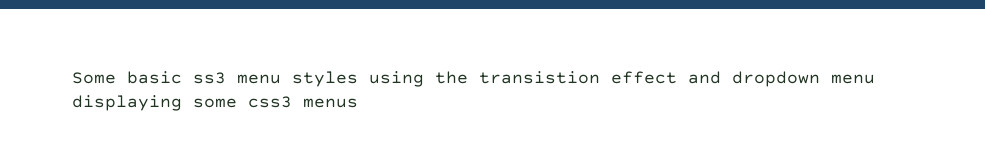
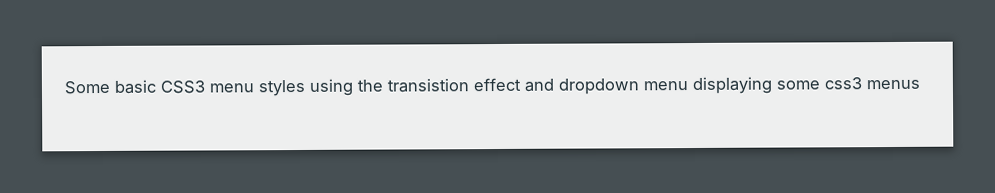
[193,72,226,84] ss3 -> [160,80,205,94] CSS3

